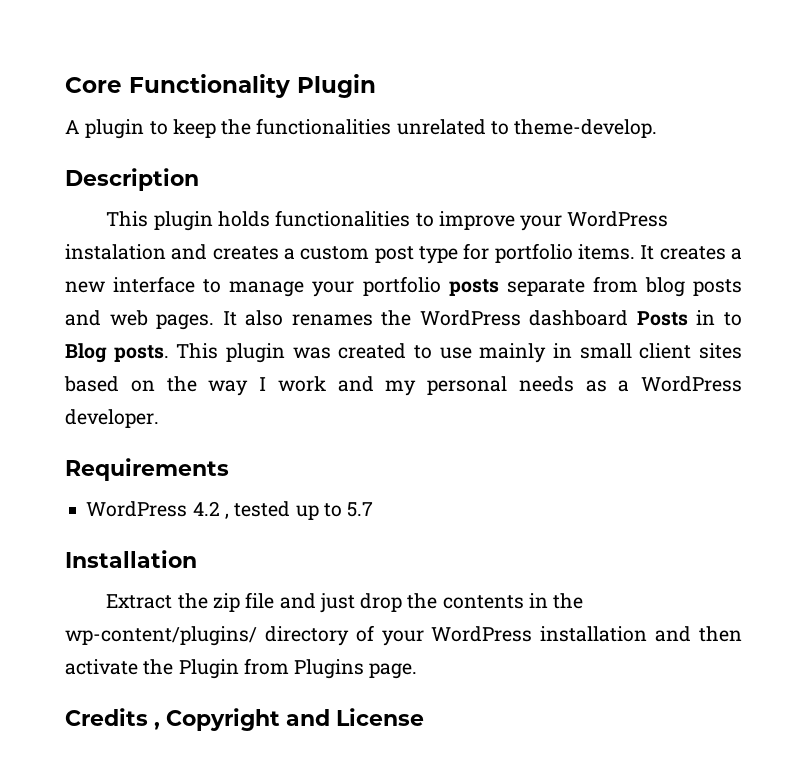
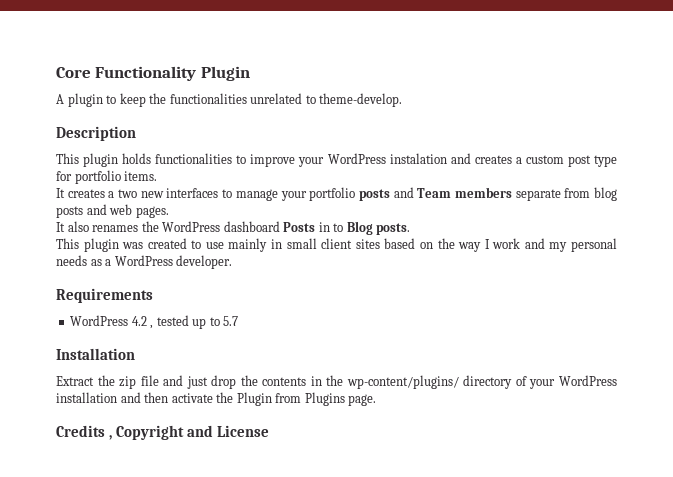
(635, 252) none -> (158, 176) //
[65,276,196,293] new interface -> [118,188,219,198] two new interfaces
(499, 287) none -> [393,187,512,198] and Team members
(215, 322) none -> (169, 212) //
(169, 353) none -> (411, 229) //

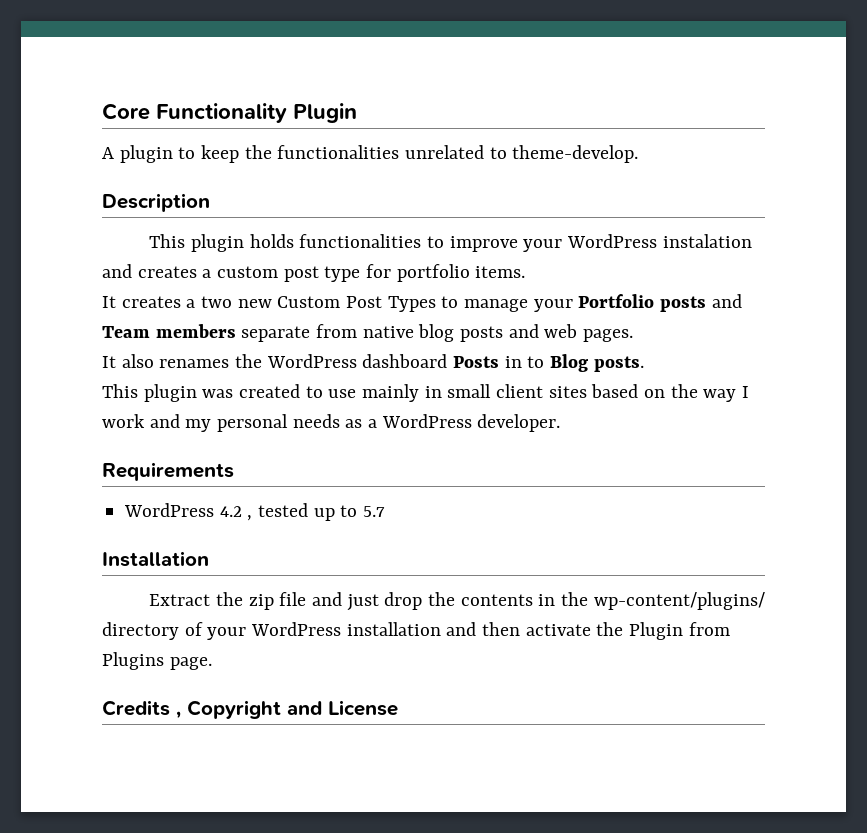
[166,188,219,198] interfaces -> [277,296,436,312] Custom Post Types
[309,187,356,201] portfolio -> [578,294,655,308] Portfolio
(591, 193) none -> [362,326,414,338] native

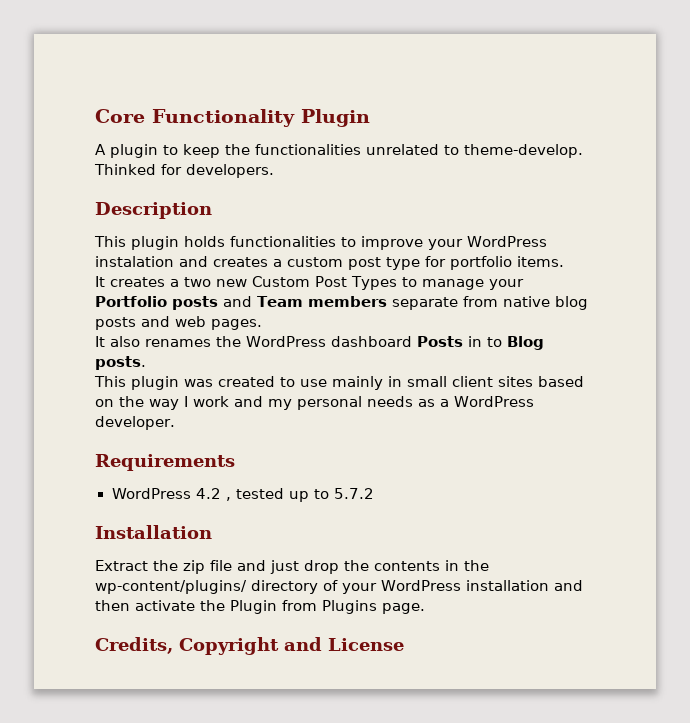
(639, 154) none -> [94,164,274,178] Thinked for developers.
[363,506,386,517] 5.7 -> [334,488,375,499] 5.7.2
[102,700,181,719] Credits , -> [95,637,173,654] Credits,

